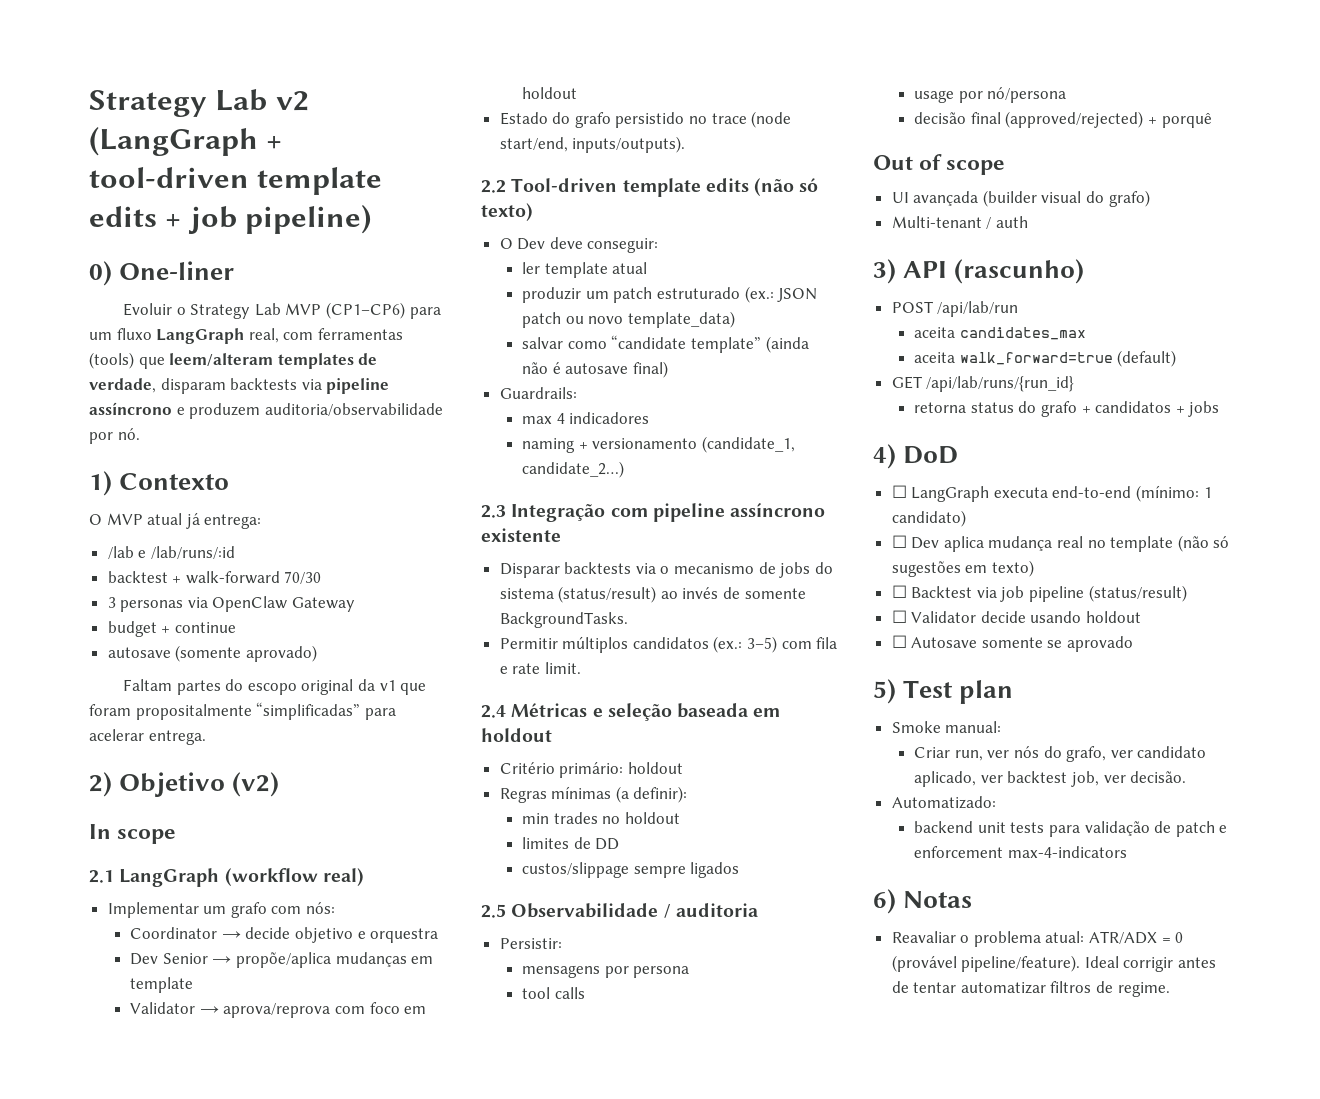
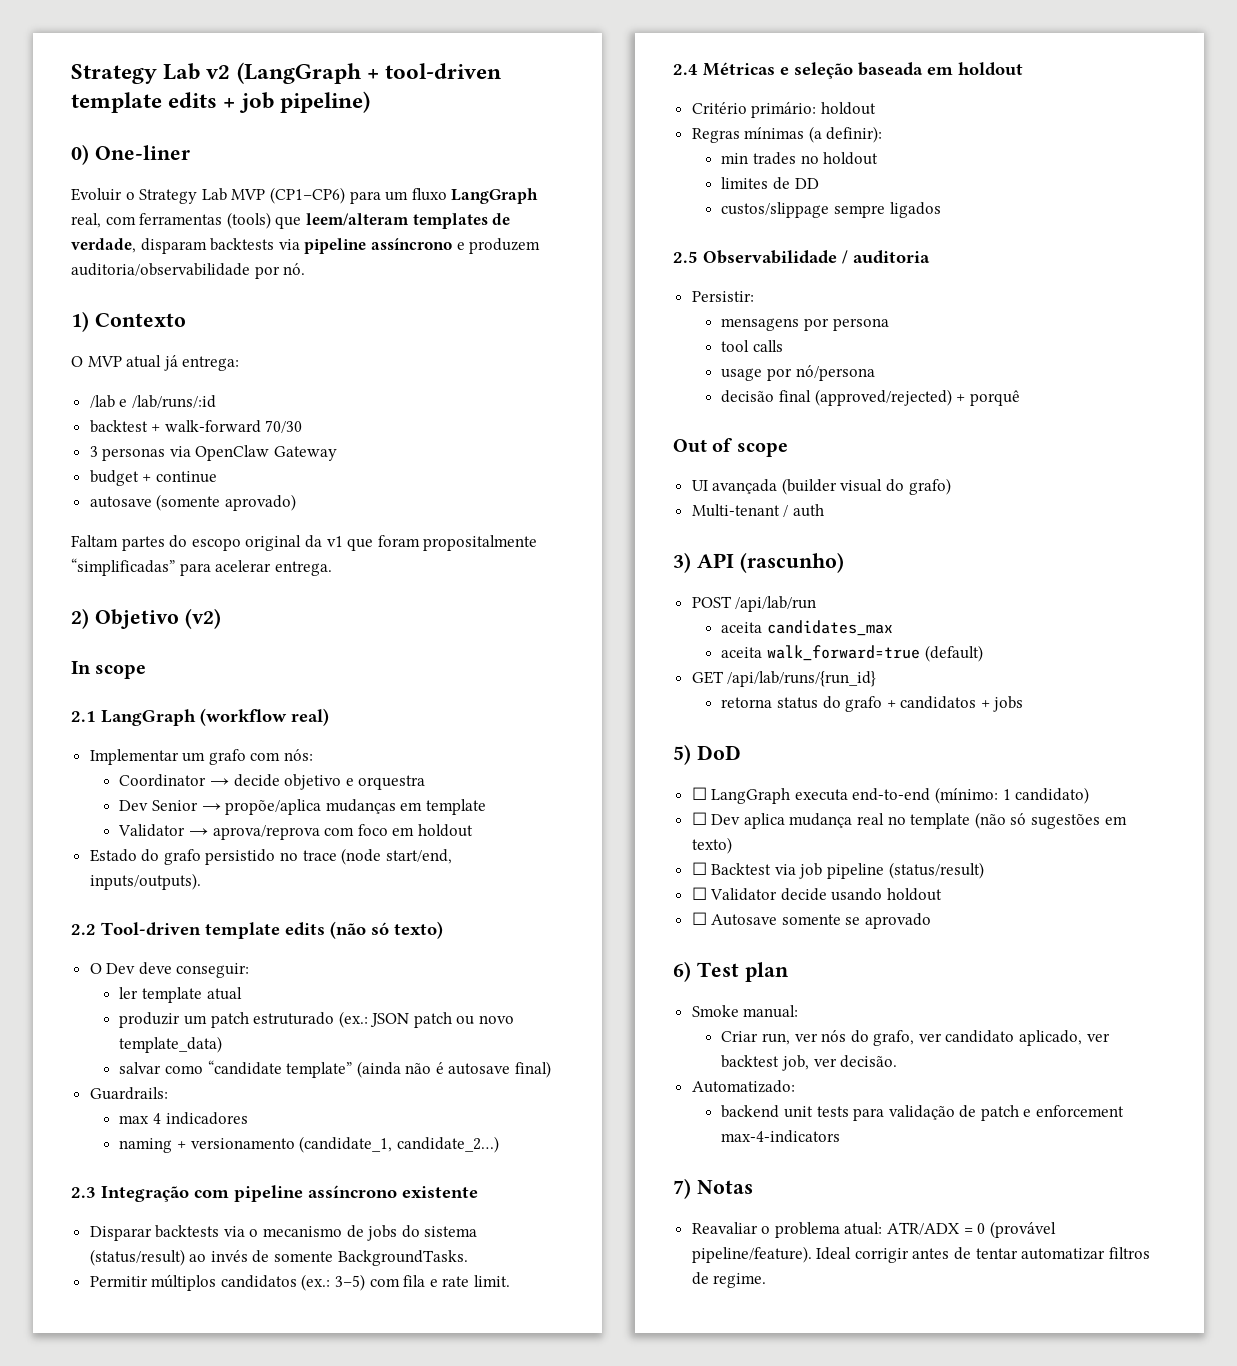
[873,444,896,469] 4) -> [673,744,691,765] 5)
[873,679,896,704] 5) -> [673,961,691,982] 6)
[873,889,896,914] 6) -> [673,1178,691,1199] 7)

